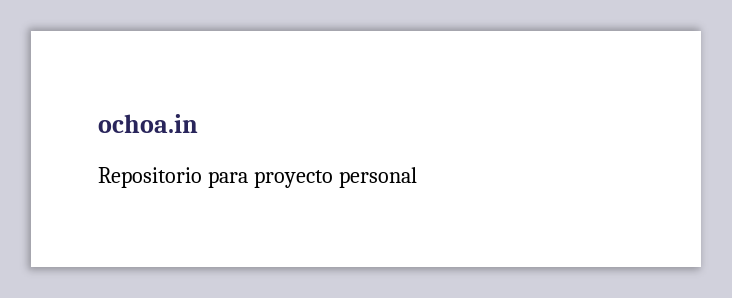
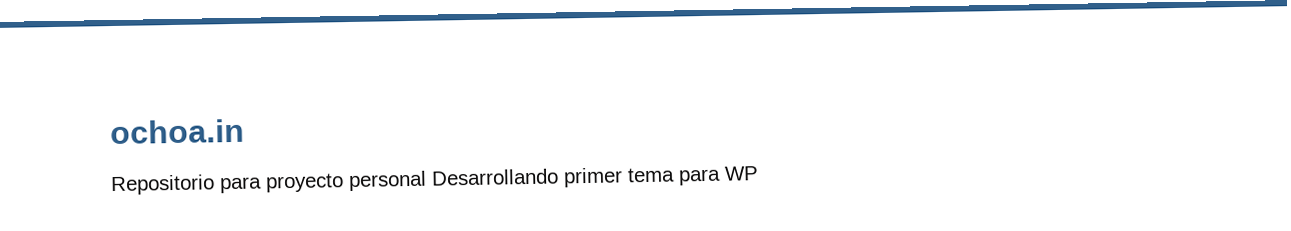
(417, 177) none -> [431,166,759,188] Desarrollando primer tema para WP

